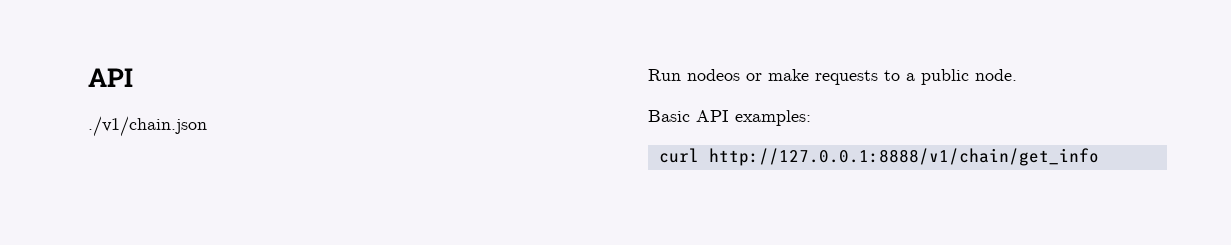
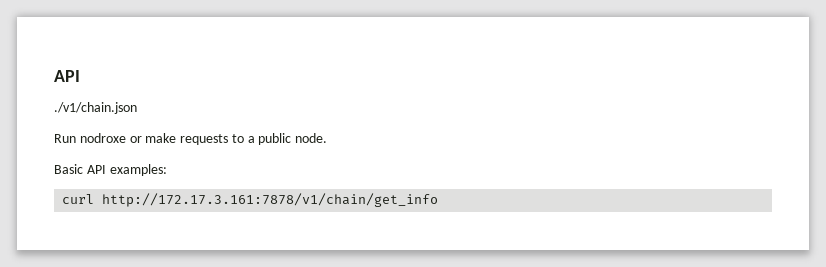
[687,69,740,81] nodeos -> [79,133,126,143] nodroxe
[708,148,1099,166] http://127.0.0.1:8888/v1/chain/get_info -> [102,193,439,207] http://172.17.3.161:7878/v1/chain/get_info

